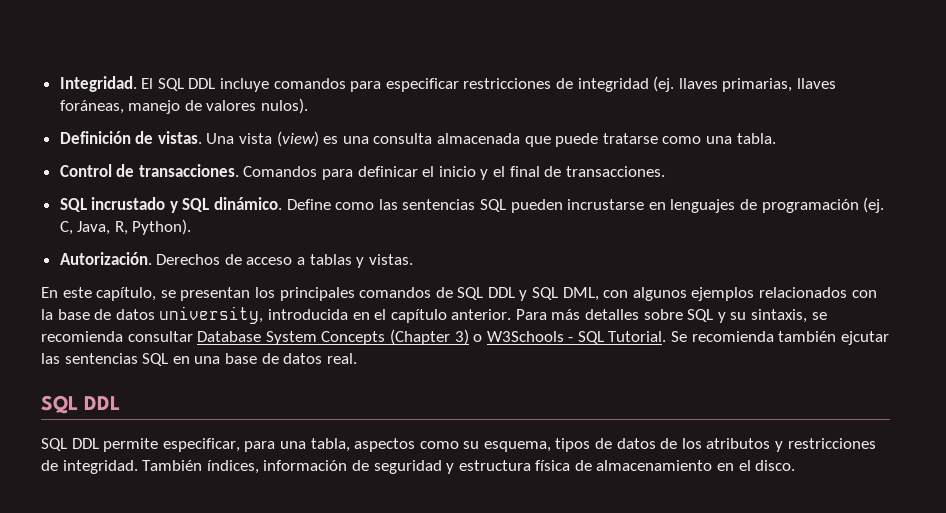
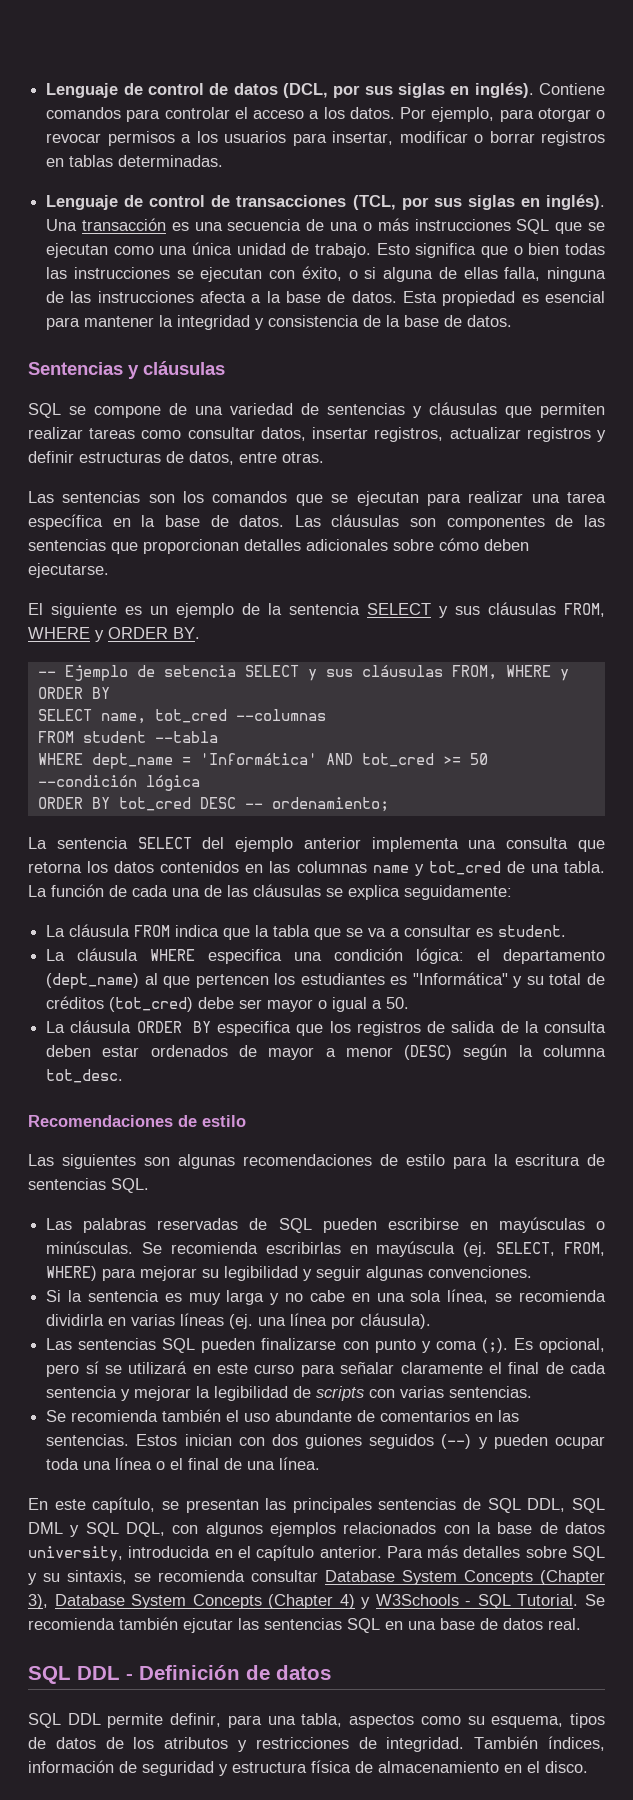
[59,76,836,92] [59,98,309,114] [59,131,776,147] [59,164,665,180] [59,197,885,213] [59,219,192,235] [59,252,413,268] Integridad. El SQL DDL incluye comandos para especificar restricciones de integridad (ej. llaves primarias, llaves foráneas, manejo de valores nulos). // Definición de vistas. Una vista (view) es una consulta almacenada que puede tratarse como una tabla. // Control de transacciones. Comandos para definicar el inicio y el final de transacciones. // SQL incrustado y SQL dinámico. Define como las sentencias SQL pueden incrustarse en lenguajes de programación (ej. C, Java, R, Python). // Autorización. Derechos de acceso a tablas y vistas. -> [46,82,606,98] [46,107,605,122] [46,131,606,146] [46,155,224,167] [46,194,605,210] [46,218,605,234] [46,242,606,258] [46,266,606,282] [46,291,605,306] [46,315,513,330] [28,361,225,379] [28,402,605,418] [28,427,606,442] [28,451,324,465] [28,491,607,506] [28,514,605,530] [28,538,529,554] [28,563,109,578] [28,602,605,618] [28,627,200,642] [37,665,569,681] [37,687,110,699] [37,709,326,724] [37,731,218,743] [37,753,488,769] [37,775,200,791] [37,797,389,812] [28,837,605,852] [28,861,605,876] [28,884,512,900] [46,924,567,940] [46,948,605,964] [46,972,605,989] [46,996,410,1012] [46,1020,606,1036] [46,1044,607,1060] [46,1069,124,1083] [28,1115,246,1127] [28,1154,605,1169] [28,1178,149,1193] [46,1217,605,1233] [46,1241,605,1257] [46,1266,533,1281] [46,1289,607,1305] [46,1313,432,1329] [46,1338,605,1353] [46,1361,607,1377] [46,1386,533,1401] [46,1409,520,1422] [46,1434,605,1449] [46,1457,321,1470] Lenguaje de control de datos (DCL, por sus siglas en inglés). Contiene comandos para controlar el acceso a los datos. Por ejemplo, para otorgar o revocar permisos a los usuarios para insertar, modificar o borrar registros en tablas determinadas. // Lenguaje de control de transacciones (TCL, por sus siglas en inglés). Una transacción es una secuencia de una o más instrucciones SQL que se ejecutan como una única unidad de trabajo. Esto significa que o bien todas las instrucciones se ejecutan con éxito, o si alguna de ellas falla, ninguna de las instrucciones afecta a la base de datos. Esta propiedad es esencial para mantener la integridad y consistencia de la base de datos. // Sentencias y cláusulas // SQL se compone de una variedad de sentencias y cláusulas que permiten realizar tareas como consultar datos, insertar registros, actualizar registros y definir estructuras de datos, entre otras. // Las sentencias son los comandos que se ejecutan para realizar una tarea específica en la base de datos. Las cláusulas son componentes de las sentencias que proporcionan detalles adicionales sobre cómo deben ejecutarse. // El siguiente es un ejemplo de la sentencia SELECT y sus cláusulas FROM, WHERE y ORDER BY. // -- Ejemplo de setencia SELECT y sus cláusulas FROM, WHERE y ORDER BY // SELECT name, tot_cred --columnas // FROM student --tabla // WHERE dept_name = 'Informática' AND tot_cred >= 50 --condición lógica // ORDER BY tot_cred DESC -- ordenamiento; // La sentencia SELECT del ejemplo anterior implementa una consulta que retorna los datos contenidos en las columnas name y tot_cred de una tabla. La función de cada una de las cláusulas se explica seguidamente: // La cláusula FROM indica que la tabla que se va a consultar es student. // La cláusula WHERE especifica una condición lógica: el departamento (dept_name) al que pertencen los estudiantes es "Informática" y su total de créditos (tot_cred) debe ser mayor o igual a 50. // La cláusula ORDER BY especifica que los registros de salida de la consulta deben estar ordenados de mayor a menor (DESC) según la columna tot_desc. // Recomendaciones de estilo // Las siguientes son algunas recomendaciones de estilo para la escritura de sentencias SQL. // Las palabras reservadas de SQL pueden escribirse en mayúsculas o minúsculas. Se recomienda escribirlas en mayúscula (ej. SELECT, FROM, WHERE) para mejorar su legibilidad y seguir algunas convenciones. // Si la sentencia es muy larga y no cabe en una sola línea, se recomienda dividirla en varias líneas (ej. una línea por cláusula). // Las sentencias SQL pueden finalizarse con punto y coma (;). Es opcional, pero sí se utilizará en este curso para señalar claramente el final de cada sentencia y mejorar la legibilidad de scripts con varias sentencias. // Se recomienda también el uso abundante de comentarios en las sentencias. Estos inician con dos guiones seguidos (--) y pueden ocupar toda una línea o el final de una línea.
[254,287,599,301] los principales comandos de SQL DDL y SQL DML, -> [265,1498,605,1513] [28,1522,165,1537] las principales sentencias de SQL DDL, SQL DML y SQL DQL,
[454,329,483,345] 3) o -> [28,1594,371,1609] 3), Database System Concepts (Chapter 4) y
(120, 403) none -> [126,1665,331,1680] - Definición de datos
[162,438,240,452] especificar, -> [170,1713,222,1727] definir,

